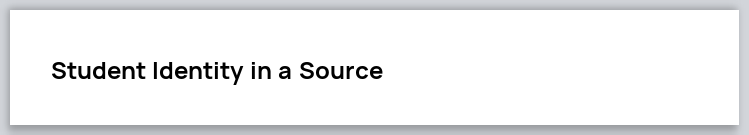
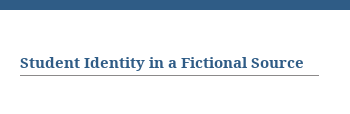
(293, 72) none -> [181,57,249,68] Fictional

